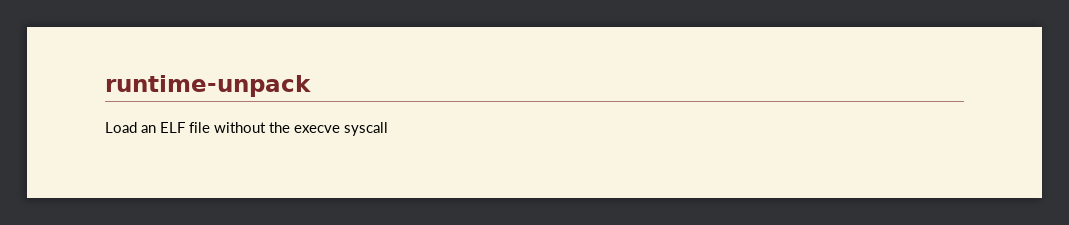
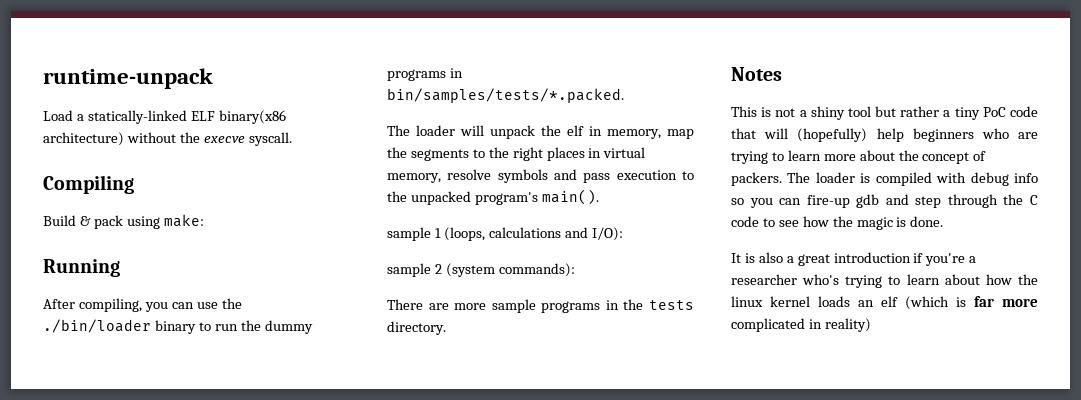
[141,122,388,136] an ELF file without the execve syscall -> [76,110,286,124] [43,132,292,146] [43,175,134,194] [43,214,204,229] [43,259,120,277] [43,298,242,312] [43,319,313,334] [387,68,463,81] [387,88,624,103] [387,125,694,139] [387,147,646,161] [387,169,694,183] [387,189,599,205] [387,227,623,241] [387,263,575,277] [387,299,694,313] [387,321,446,335] [731,67,782,81] [731,106,1038,120] [731,128,1038,142] [731,150,987,164] [731,172,1038,186] [731,194,1038,208] [731,216,944,230] [731,252,977,266] [731,274,1038,288] [731,296,1038,310] [731,318,871,332] a statically-linked ELF binary(x86 architecture) without the execve syscall. // Compiling // Build & pack using make: // Running // After compiling, you can use the ./bin/loader binary to run the dummy programs in bin/samples/tests/*.packed. // The loader will unpack the elf in memory, map the segments to the right places in virtual memory, resolve symbols and pass execution to the unpacked program's main(). // sample 1 (loops, calculations and I/O): // sample 2 (system commands): // There are more sample programs in the tests directory. // Notes // This is not a shiny tool but rather a tiny PoC code that will (hopefully) help beginners who are trying to learn more about the concept of packers. The loader is compiled with debug info so you can fire-up gdb and step through the C code to see how the magic is done. // It is also a great introduction if you're a researcher who's trying to learn about how the linux kernel loads an elf (which is far more complicated in reality)

